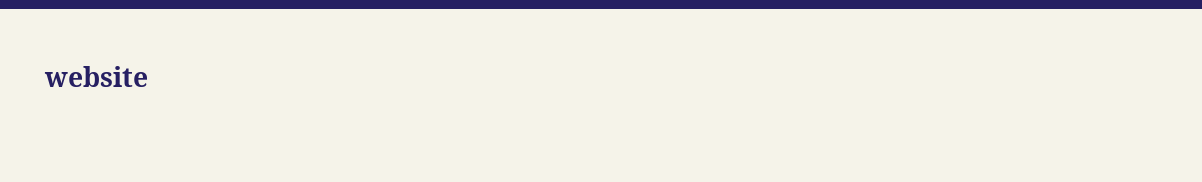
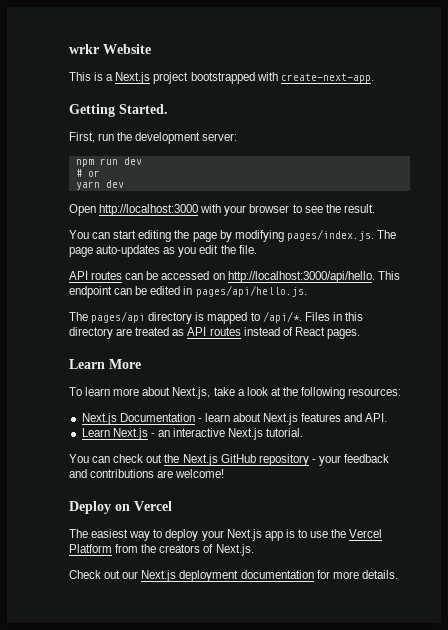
[44,66,148,87] website -> [69,44,151,54] [69,72,374,84] [69,104,168,117] [69,132,238,144] [75,157,142,167] [75,169,100,177] [75,180,124,190] [69,204,375,216] [69,229,396,242] [69,245,257,257] [69,271,400,283] [69,285,307,298] [69,311,363,324] [69,327,360,339] [69,359,141,369] [69,387,402,399] [81,413,388,425] [81,428,304,440] [69,454,390,466] [69,469,225,478] [69,501,172,514] [69,529,383,541] [69,544,254,556] [69,570,398,582] wrkr Website // This is a Next.js project bootstrapped with create-next-app. // Getting Started. // First, run the development server: // npm run dev // # or // yarn dev // Open http://localhost:3000 with your browser to see the result. // You can start editing the page by modifying pages/index.js. The page auto-updates as you edit the file. // API routes can be accessed on http://localhost:3000/api/hello. This endpoint can be edited in pages/api/hello.js. // The pages/api directory is mapped to /api/*. Files in this directory are treated as API routes instead of React pages. // Learn More // To learn more about Next.js, take a look at the following resources: // Next.js Documentation - learn about Next.js features and API. // Learn Next.js - an interactive Next.js tutorial. // You can check out the Next.js GitHub repository - your feedback and contributions are welcome! // Deploy on Vercel // The easiest way to deploy your Next.js app is to use the Vercel Platform from the creators of Next.js. // Check out our Next.js deployment documentation for more details.

